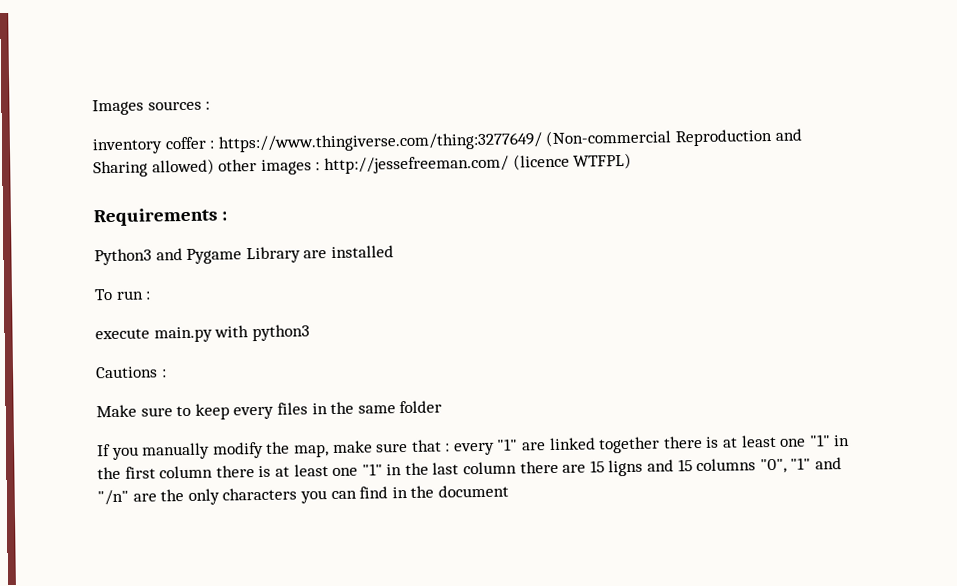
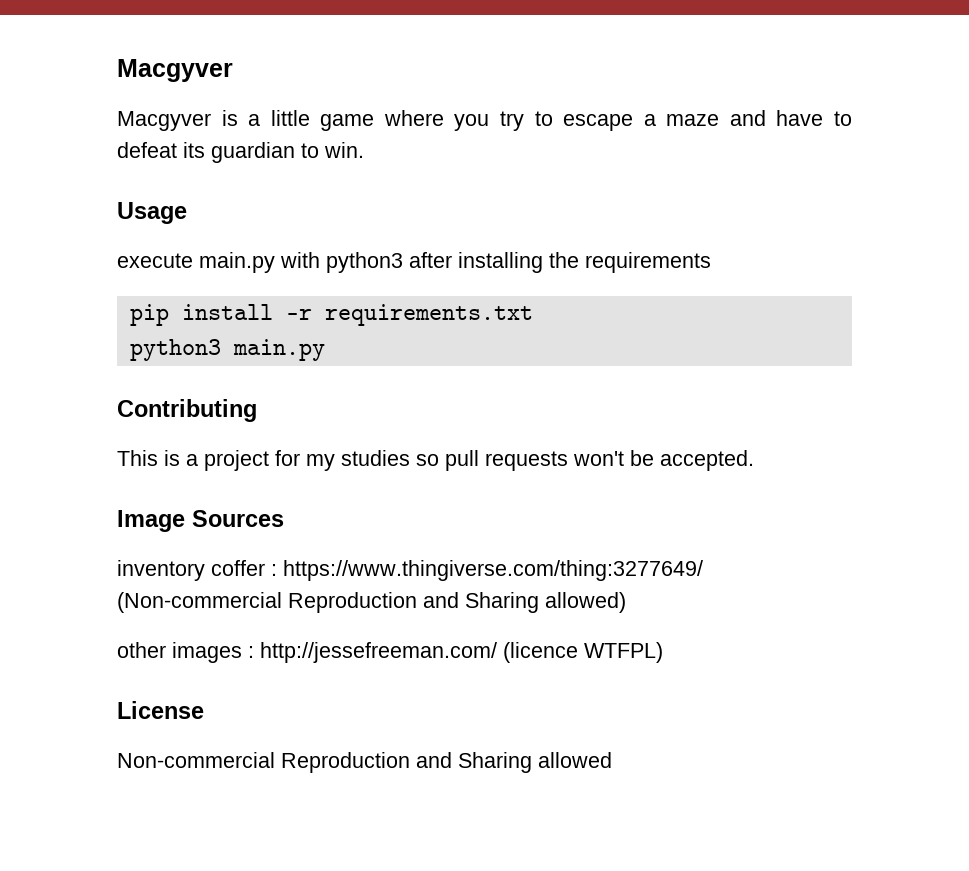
[92,99,211,116] Images sources : -> [117,59,233,82] [117,110,852,131] [117,142,364,163] [117,202,187,224] [117,252,711,273] [129,304,533,326] [129,339,325,361] [117,399,257,422] [117,450,754,471] [117,510,284,532] Macgyver // Macgyver is a little game where you try to escape a maze and have to defeat its guardian to win. // Usage // execute main.py with python3 after installing the requirements // pip install -r requirements.txt // python3 main.py // Contributing // This is a project for my studies so pull requests won't be accepted. // Image Sources
(215, 167) none -> (626, 602) //
[93,207,227,227] [94,245,394,266] [94,288,152,301] [95,324,310,343] [95,366,167,379] [96,400,443,420] [97,434,851,461] [97,457,842,480] [97,484,509,506] Requirements : // Python3 and Pygame Library are installed // To run : // execute main.py with python3 // Cautions : // Make sure to keep every files in the same folder // If you manually modify the map, make sure that : every "1" are linked together there is at least one "1" in the first column there is at least one "1" in the last column there are 15 ligns and 15 columns "0", "1" and "/n" are the only characters you can find in the document -> [117,701,204,719] [117,752,612,773] License // Non-commercial Reproduction and Sharing allowed

